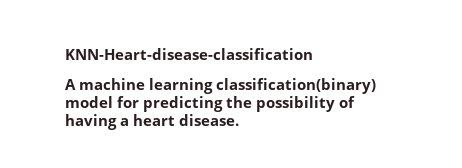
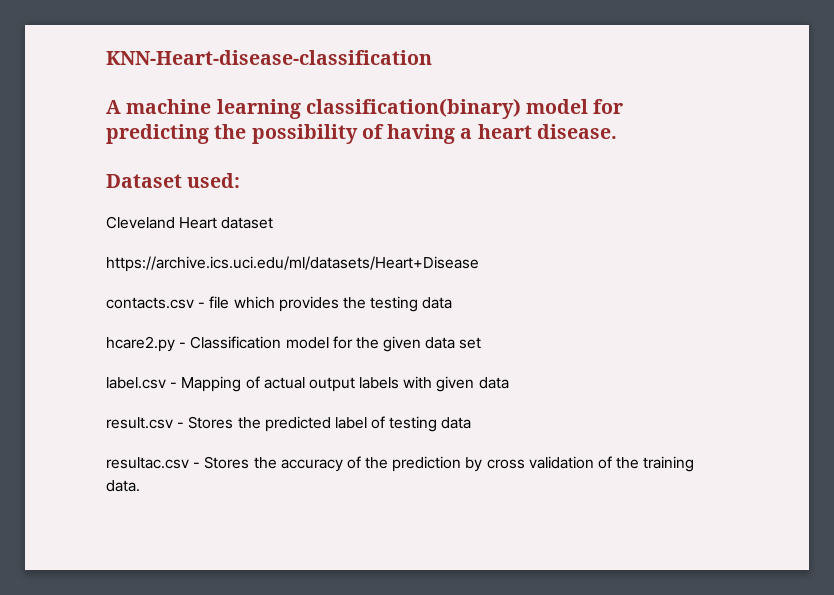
(239, 120) none -> [106,173,241,188] [106,216,274,229] [106,256,479,272] [106,296,453,312] [106,336,482,352] [106,376,509,392] [106,416,472,432] [106,456,695,472] [106,480,140,492] // Dataset used: // Cleveland Heart dataset // https://archive.ics.uci.edu/ml/datasets/Heart+Disease // contacts.csv - file which provides the testing data // hcare2.py - Classification model for the given data set // label.csv - Mapping of actual output labels with given data // result.csv - Stores the predicted label of testing data // resultac.csv - Stores the accuracy of the prediction by cross validation of the training data.

